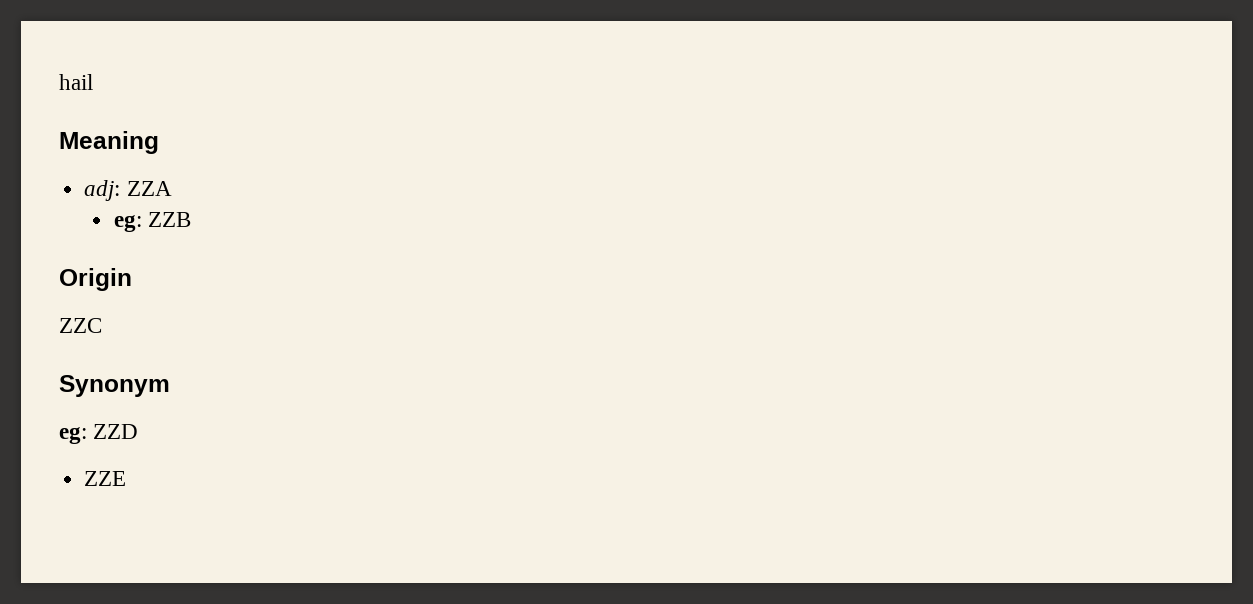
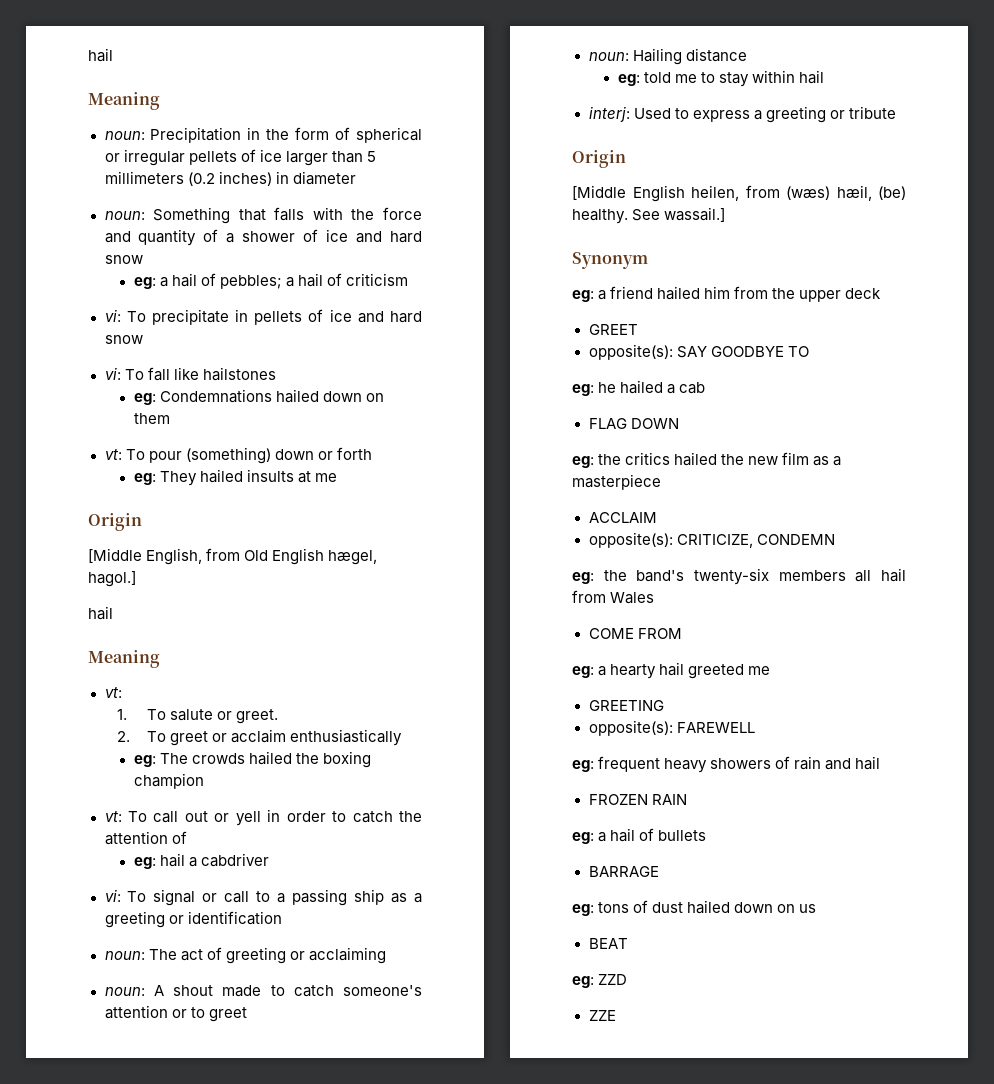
[59,74,93,90] [59,131,159,154] [84,180,172,201] [113,212,191,232] [59,268,132,291] [59,318,102,333] [59,375,170,397] hail // Meaning // adj: ZZA // eg: ZZB // Origin // ZZC // Synonym -> [88,48,113,62] [88,92,160,110] [104,127,422,143] [104,149,376,166] [104,171,356,186] [104,207,422,224] [104,229,422,246] [104,255,143,264] [133,273,409,289] [104,309,422,325] [104,335,143,344] [104,367,276,381] [133,389,385,405] [133,413,170,424] [104,447,372,464] [133,469,338,486] [88,513,142,531] [88,548,378,565] [88,571,136,587] [88,606,113,620] [88,650,160,668] [104,687,122,698] [117,709,279,724] [117,729,403,746] [133,751,372,768] [133,773,204,789] [104,809,422,826] [104,831,187,845] [133,853,270,869] [104,889,422,906] [104,911,282,928] [104,947,386,964] [104,985,422,997] [104,1005,247,1022] [588,48,747,65] [617,70,825,87] [588,106,896,123] [572,150,626,168] [572,185,906,202] [572,207,726,224] [572,252,648,269] [572,286,882,302] [588,324,638,335] [588,344,809,360] [572,380,706,396] [588,418,679,429] [572,452,842,468] [572,474,661,490] [588,512,657,523] [588,532,835,548] [572,568,906,585] [572,590,655,604] [588,628,682,639] [572,662,771,679] [588,700,664,711] [588,720,755,736] [572,756,881,773] [588,794,687,805] [572,828,707,844] [588,866,659,877] [572,900,817,916] [588,938,628,949] hail // Meaning // noun: Precipitation in the form of spherical or irregular pellets of ice larger than 5 millimeters (0.2 inches) in diameter // noun: Something that falls with the force and quantity of a shower of ice and hard snow // eg: a hail of pebbles; a hail of criticism // vi: To precipitate in pellets of ice and hard snow // vi: To fall like hailstones // eg: Condemnations hailed down on them // vt: To pour (something) down or forth // eg: They hailed insults at me // Origin // [Middle English, from Old English hægel, hagol.] // hail // Meaning // vt: // 1. To salute or greet. // 2. To greet or acclaim enthusiastically // eg: The crowds hailed the boxing champion // vt: To call out or yell in order to catch the attention of // eg: hail a cabdriver // vi: To signal or call to a passing ship as a greeting or identification // noun: The act of greeting or acclaiming // noun: A shout made to catch someone's attention or to greet // noun: Hailing distance // eg: told me to stay within hail // interj: Used to express a greeting or tribute // Origin // [Middle English heilen, from (wæs) hæil, (be) healthy. See wassail.] // Synonym // eg: a friend hailed him from the upper deck // GREET // opposite(s): SAY GOODBYE TO // eg: he hailed a cab // FLAG DOWN // eg: the critics hailed the new film as a masterpiece // ACCLAIM // opposite(s): CRITICIZE, CONDEMN // eg: the band's twenty-six members all hail from Wales // COME FROM // eg: a hearty hail greeted me // GREETING // opposite(s): FAREWELL // eg: frequent heavy showers of rain and hail // FROZEN RAIN // eg: a hail of bullets // BARRAGE // eg: tons of dust hailed down on us // BEAT

